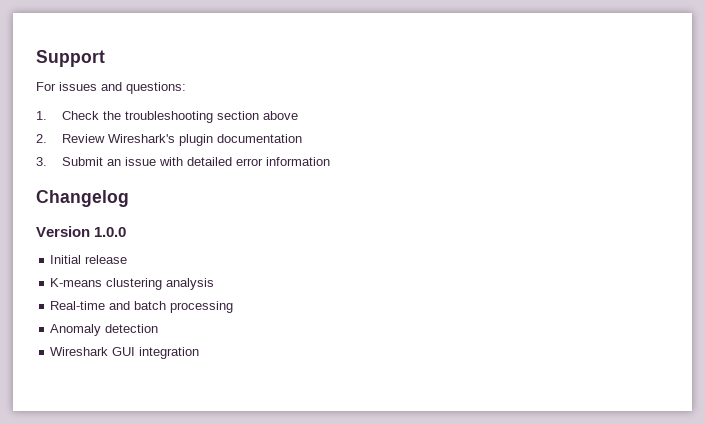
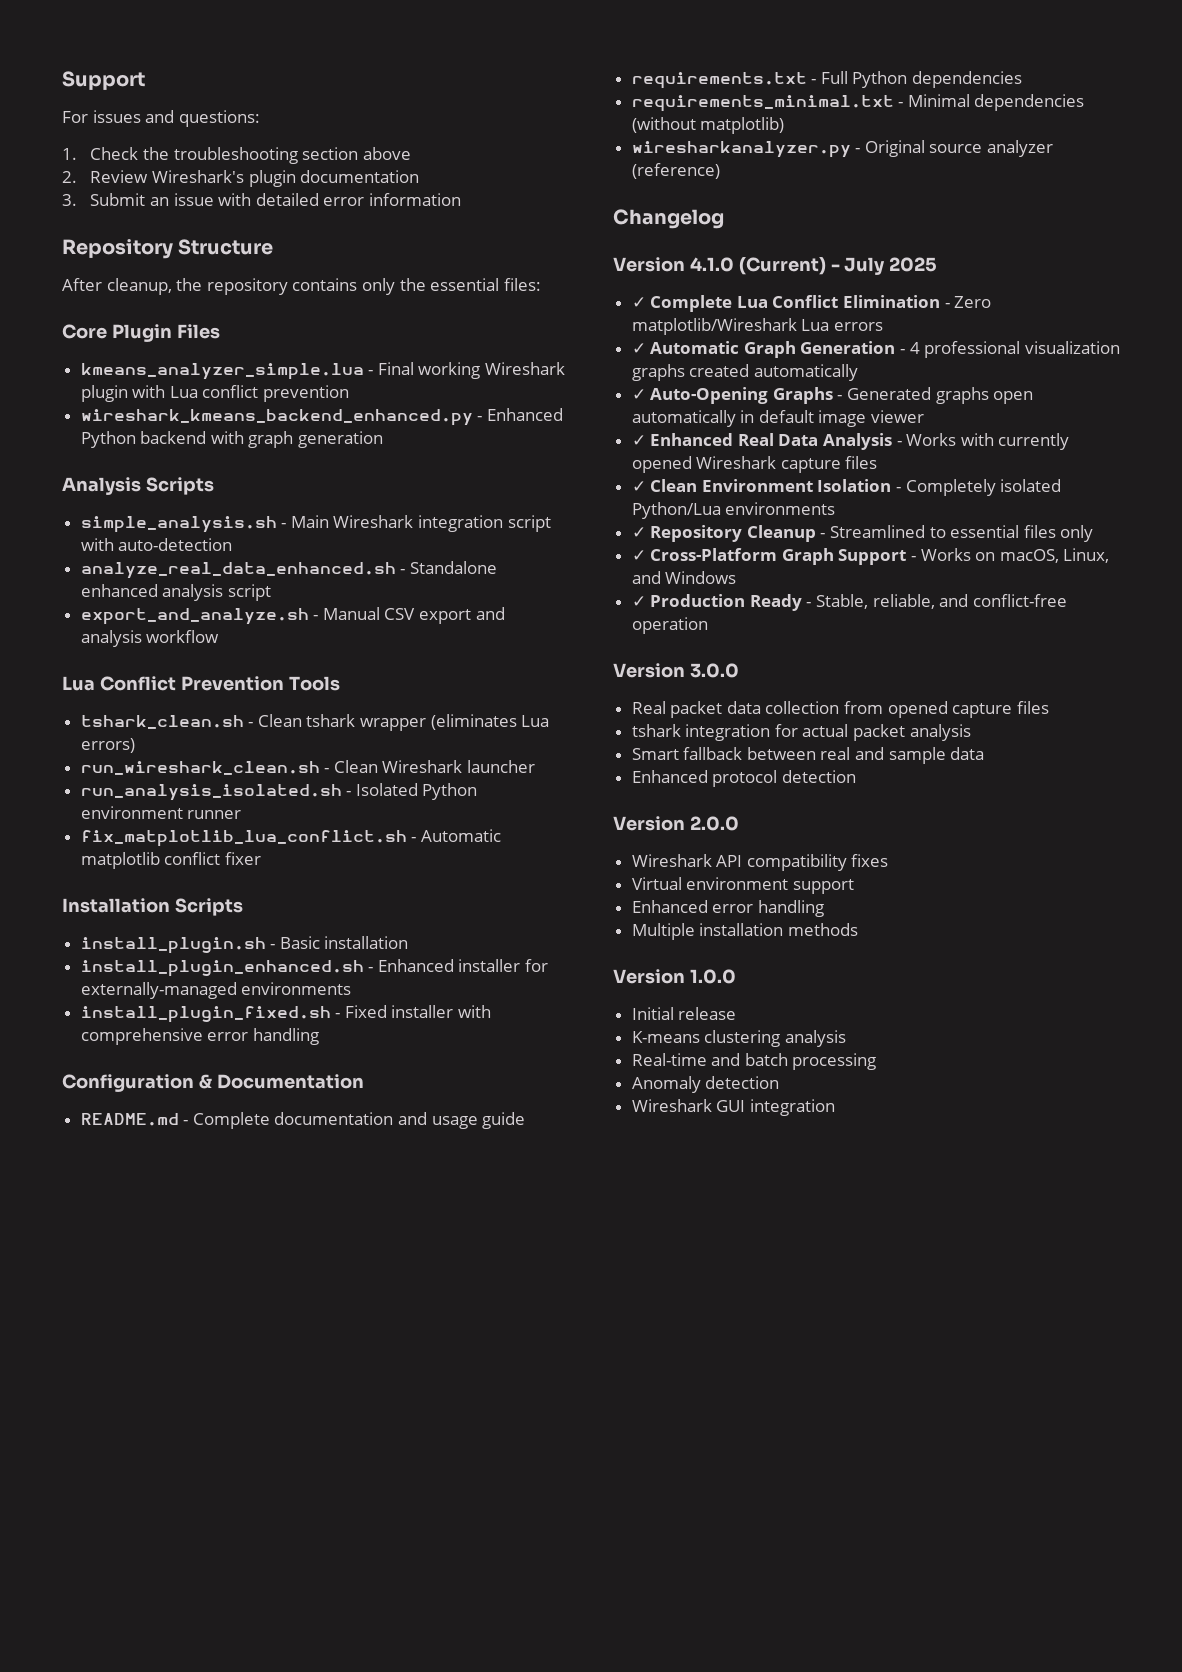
[36,190,129,207] Changelog -> [62,239,274,259] [62,278,541,295] [62,324,220,342] [80,362,566,380] [80,385,350,402] [80,408,563,426] [80,431,384,448] [62,477,214,495] [80,515,551,533] [80,538,233,551] [80,561,497,579] [80,584,271,601] [80,607,505,625] [80,630,220,647] [62,676,340,691] [80,714,550,731] [80,738,135,753] [80,760,536,775] [80,783,478,801] [80,806,242,819] [80,829,501,847] [80,852,261,869] [62,898,243,916] [80,936,409,954] [80,959,549,977] [80,982,352,999] [80,1005,492,1023] [80,1028,319,1045] [62,1074,364,1092] [80,1112,526,1129] [631,71,1023,89] [631,94,1085,112] [631,117,785,134] [631,140,1054,158] [631,163,720,179] [613,209,724,229] [613,257,938,275] [631,295,992,312] [631,318,883,335] [631,341,1120,358] [631,364,858,381] [631,387,1034,404] [631,410,925,427] [631,433,1070,450] [631,456,878,473] [631,479,1062,496] [631,502,836,519] [631,525,1094,542] [631,548,1110,565] [631,571,737,584] [631,594,1067,611] [631,617,708,634] [613,663,739,678] [631,701,1049,718] [631,724,971,741] [631,747,985,764] [631,770,856,787] [613,816,739,831] [631,854,889,871] [631,877,854,894] [631,900,824,917] [631,923,858,940] Repository Structure // After cleanup, the repository contains only the essential files: // Core Plugin Files // kmeans_analyzer_simple.lua - Final working Wireshark plugin with Lua conflict prevention // wireshark_kmeans_backend_enhanced.py - Enhanced Python backend with graph generation // Analysis Scripts // simple_analysis.sh - Main Wireshark integration script with auto-detection // analyze_real_data_enhanced.sh - Standalone enhanced analysis script // export_and_analyze.sh - Manual CSV export and analysis workflow // Lua Conflict Prevention Tools // tshark_clean.sh - Clean tshark wrapper (eliminates Lua errors) // run_wireshark_clean.sh - Clean Wireshark launcher // run_analysis_isolated.sh - Isolated Python environment runner // fix_matplotlib_lua_conflict.sh - Automatic matplotlib conflict fixer // Installation Scripts // install_plugin.sh - Basic installation // install_plugin_enhanced.sh - Enhanced installer for externally-managed environments // install_plugin_fixed.sh - Fixed installer with comprehensive error handling // Configuration & Documentation // README.md - Complete documentation and usage guide // requirements.txt - Full Python dependencies // requirements_minimal.txt - Minimal dependencies (without matplotlib) // wiresharkanalyzer.py - Original source analyzer (reference) // Changelog // Version 4.1.0 (Current) - July 2025 // ✓ Complete Lua Conflict Elimination - Zero matplotlib/Wireshark Lua errors // ✓ Automatic Graph Generation - 4 professional visualization graphs created automatically // ✓ Auto-Opening Graphs - Generated graphs open automatically in default image viewer // ✓ Enhanced Real Data Analysis - Works with currently opened Wireshark capture files // ✓ Clean Environment Isolation - Completely isolated Python/Lua environments // ✓ Repository Cleanup - Streamlined to essential files only // ✓ Cross-Platform Graph Support - Works on macOS, Linux, and Windows // ✓ Production Ready - Stable, reliable, and conflict-free operation // Version 3.0.0 // Real packet data collection from opened capture files // tshark integration for actual packet analysis // Smart fallback between real and sample data // Enhanced protocol detection // Version 2.0.0 // Wireshark API compatibility fixes // Virtual environment support // Enhanced error handling // Multiple installation methods

